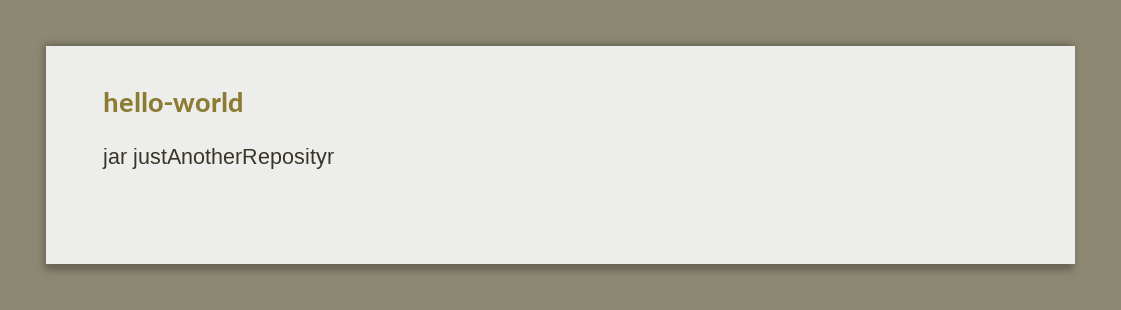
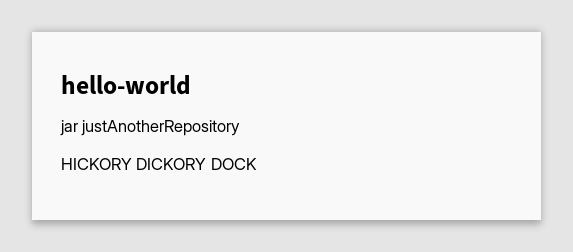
[132,148,334,169] justAnotherReposityr -> [81,120,241,136] [61,158,257,170] justAnotherRepository // HICKORY DICKORY DOCK

